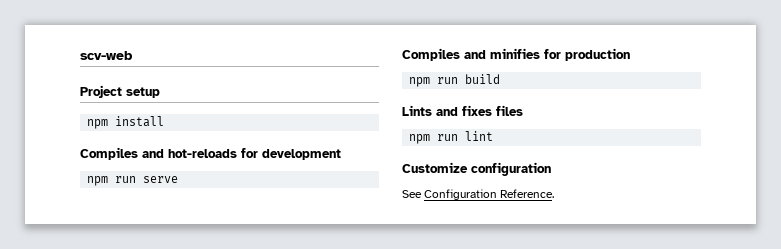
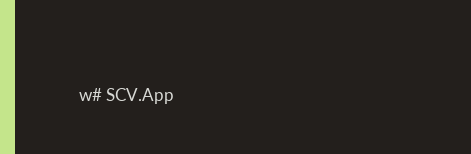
[80,51,133,60] [80,85,160,98] [87,116,165,129] [80,147,341,160] [87,176,179,186] [402,48,630,61] [409,74,501,87] [402,105,523,116] [409,131,494,144] [402,162,551,176] [402,189,555,200] scv-web // Project setup // npm install // Compiles and hot-reloads for development // npm run serve // Compiles and minifies for production // npm run build // Lints and fixes files // npm run lint // Customize configuration // See Configuration Reference. -> [79,88,175,104] w# SCV.App

